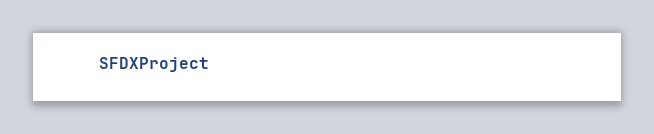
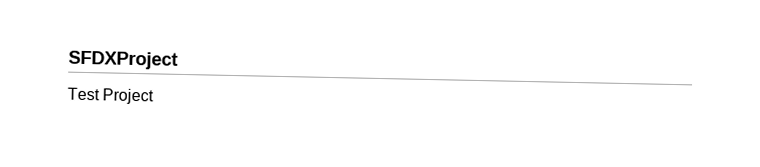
(209, 64) none -> [67,87,155,105] // Test Project

